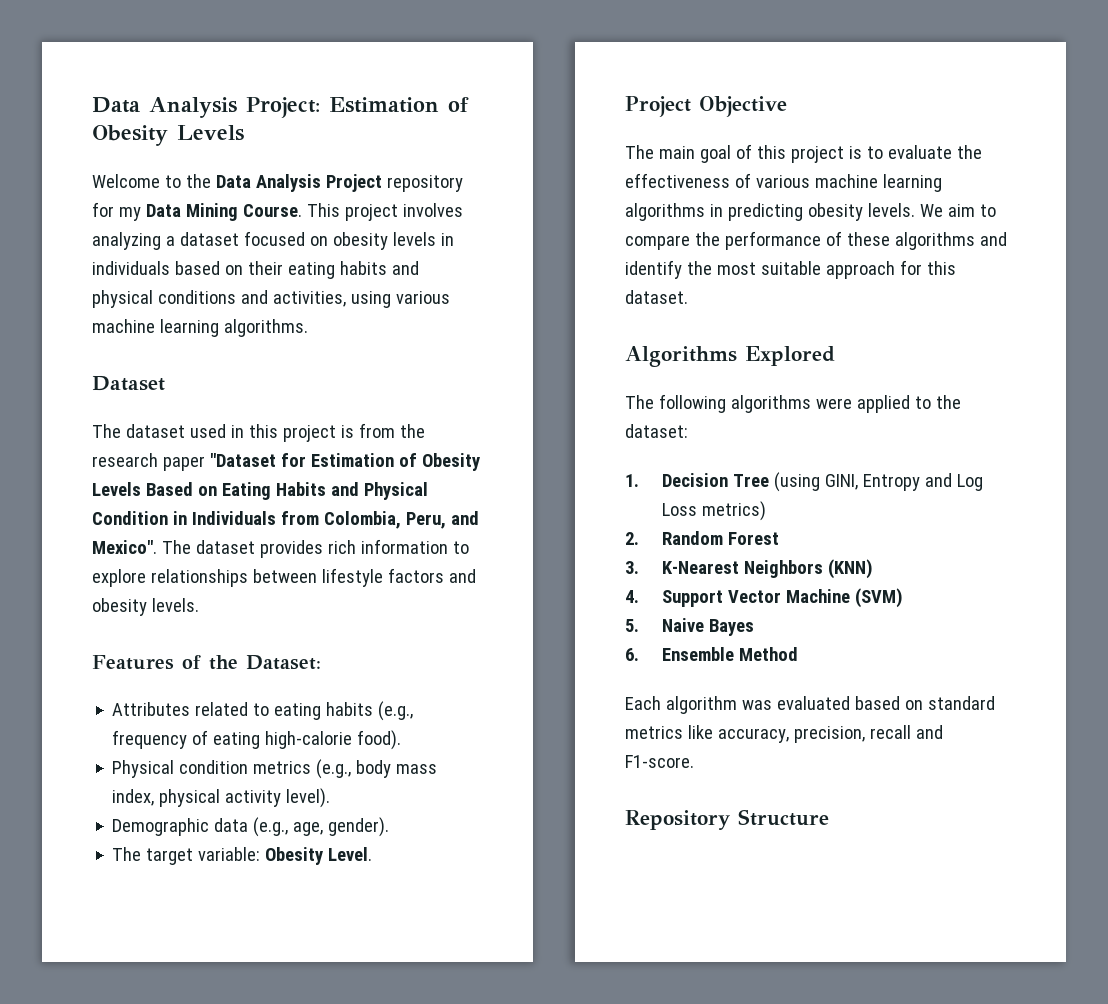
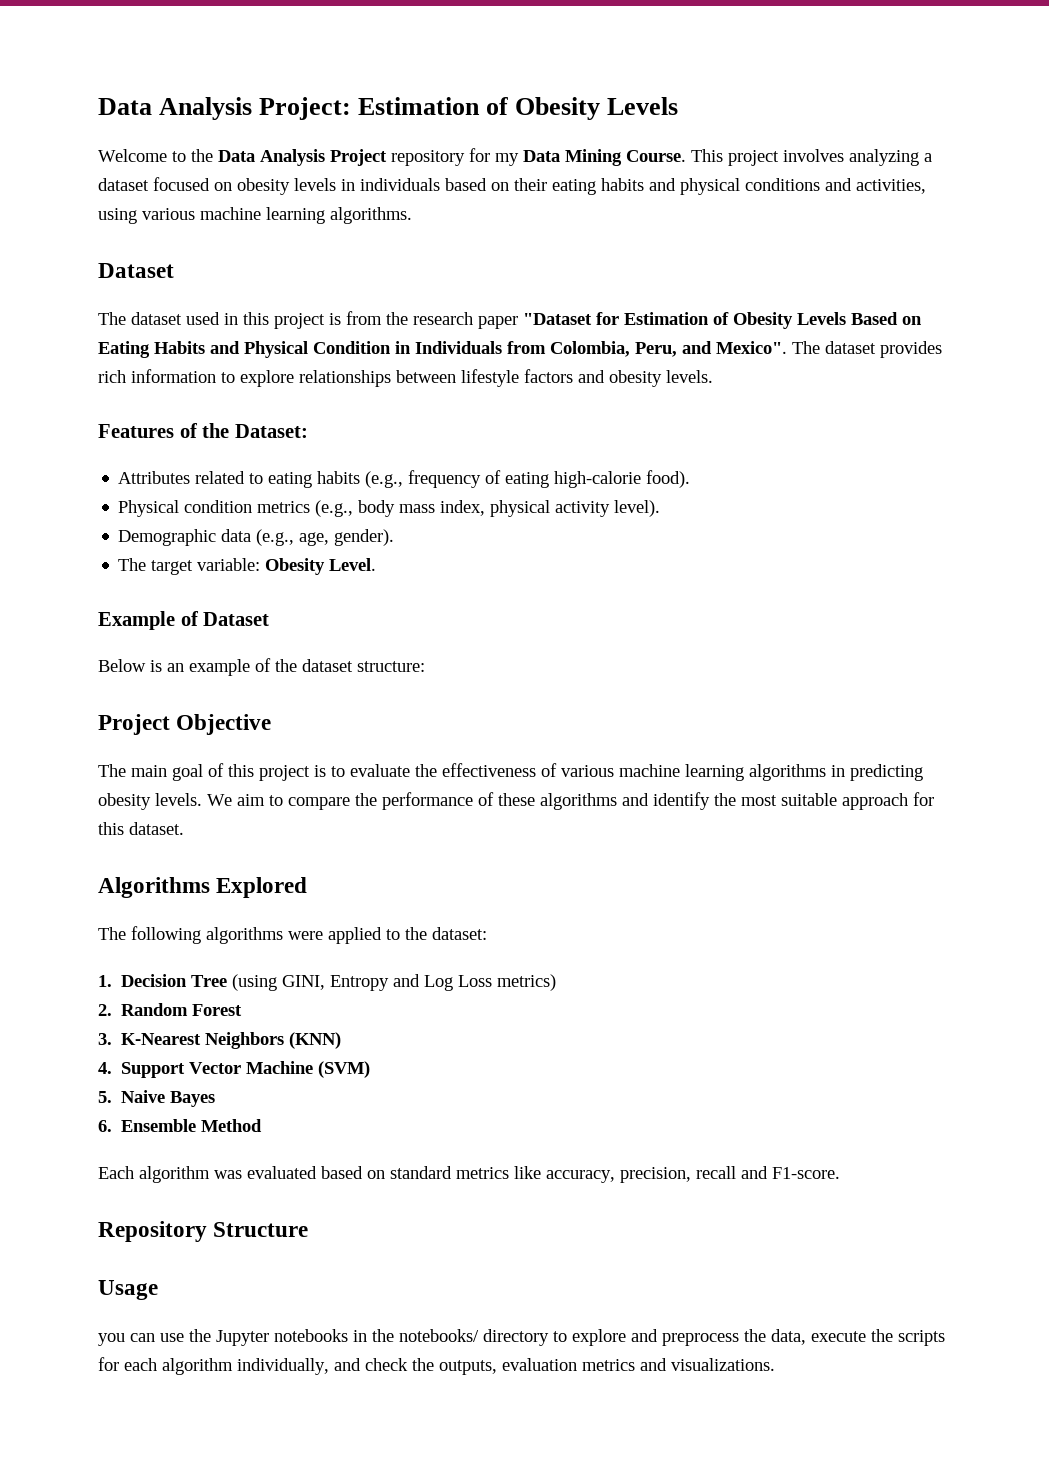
(373, 854) none -> [98,611,270,630] [98,658,425,676] // Example of Dataset // Below is an example of the dataset structure:
(829, 817) none -> [98,1280,158,1300] [98,1329,945,1346] [98,1357,775,1375] // Usage // you can use the Jupyter notebooks in the notebooks/ directory to explore and preprocess the data, execute the scripts for each algorithm individually, and check the outputs, evaluation metrics and visualizations.

